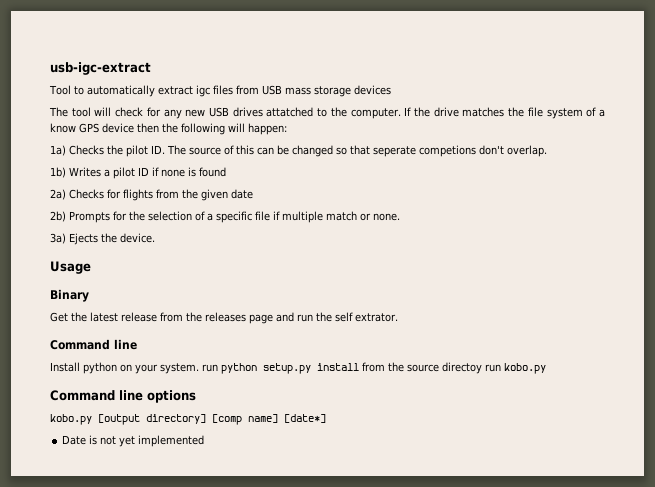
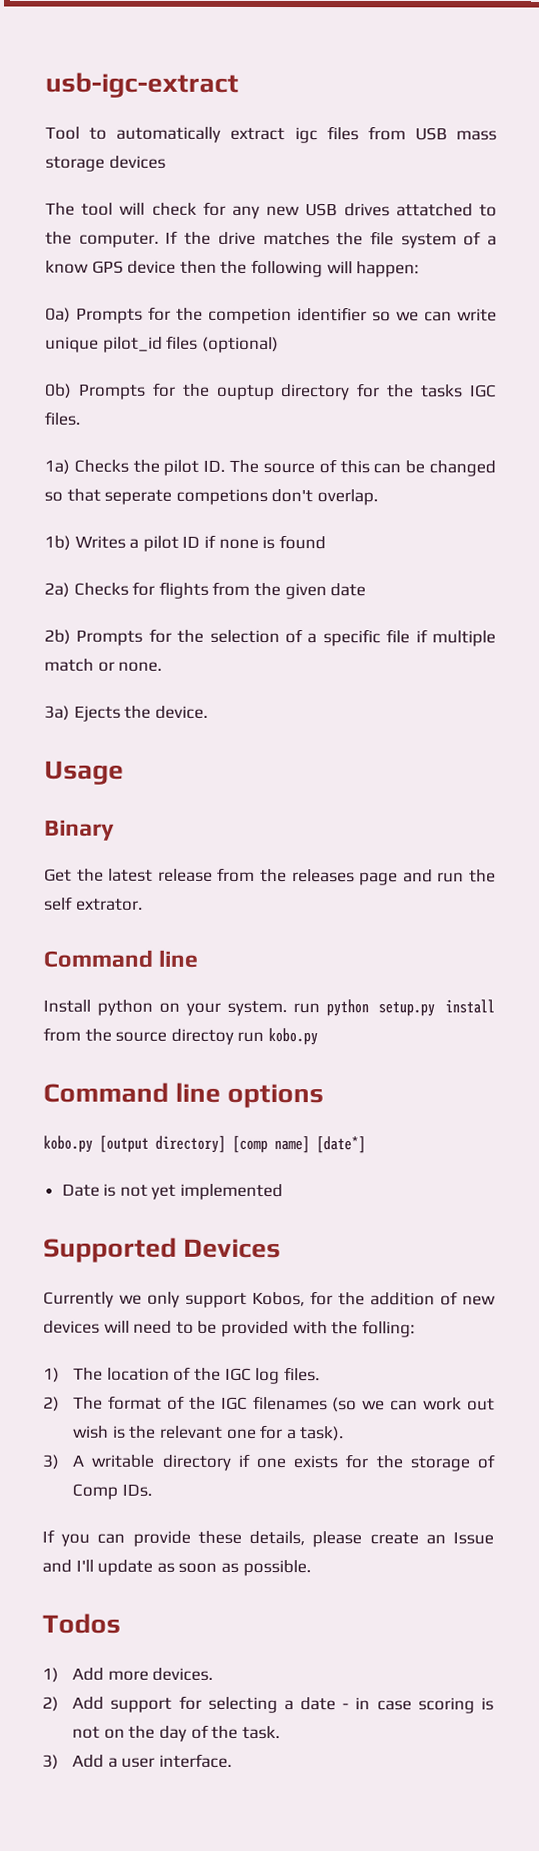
(287, 129) none -> [45,306,497,325] [45,335,279,354] [45,382,498,401] [44,411,80,426] // 0a) Prompts for the competion identifier so we can write unique pilot_id files (optional) // 0b) Prompts for the ouptup directory for the tasks IGC files.
(205, 441) none -> [43,1237,282,1263] [43,1291,496,1308] [43,1320,415,1338] [43,1366,320,1385] [43,1395,495,1413] [73,1424,345,1442] [42,1453,495,1472] [72,1483,152,1500] [42,1529,494,1548] [42,1559,311,1577] [42,1613,121,1634] [42,1667,214,1683] [42,1695,494,1714] [72,1724,280,1742] [42,1753,232,1770] // Supported Devices // Currently we only support Kobos, for the addition of new devices will need to be provided with the folling: // 1) The location of the IGC log files. // 2) The format of the IGC filenames (so we can work out wish is the relevant one for a task). // 3) A writable directory if one exists for the storage of Comp IDs. // If you can provide these details, please create an Issue and I'll update as soon as possible. // Todos // 1) Add more devices. // 2) Add support for selecting a date - in case scoring is not on the day of the task. // 3) Add a user interface.

